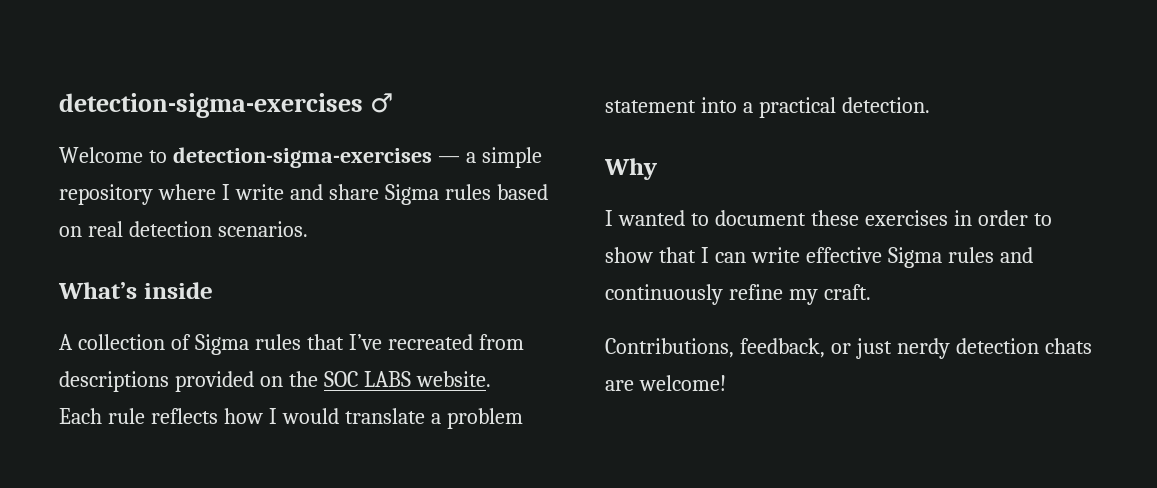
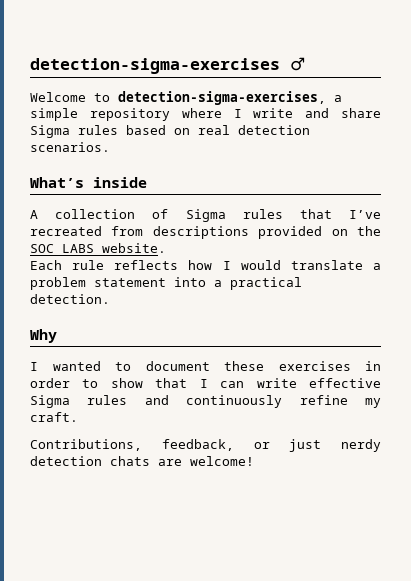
[172,147,460,168] detection-sigma-exercises — -> [118,91,326,105] detection-sigma-exercises,

